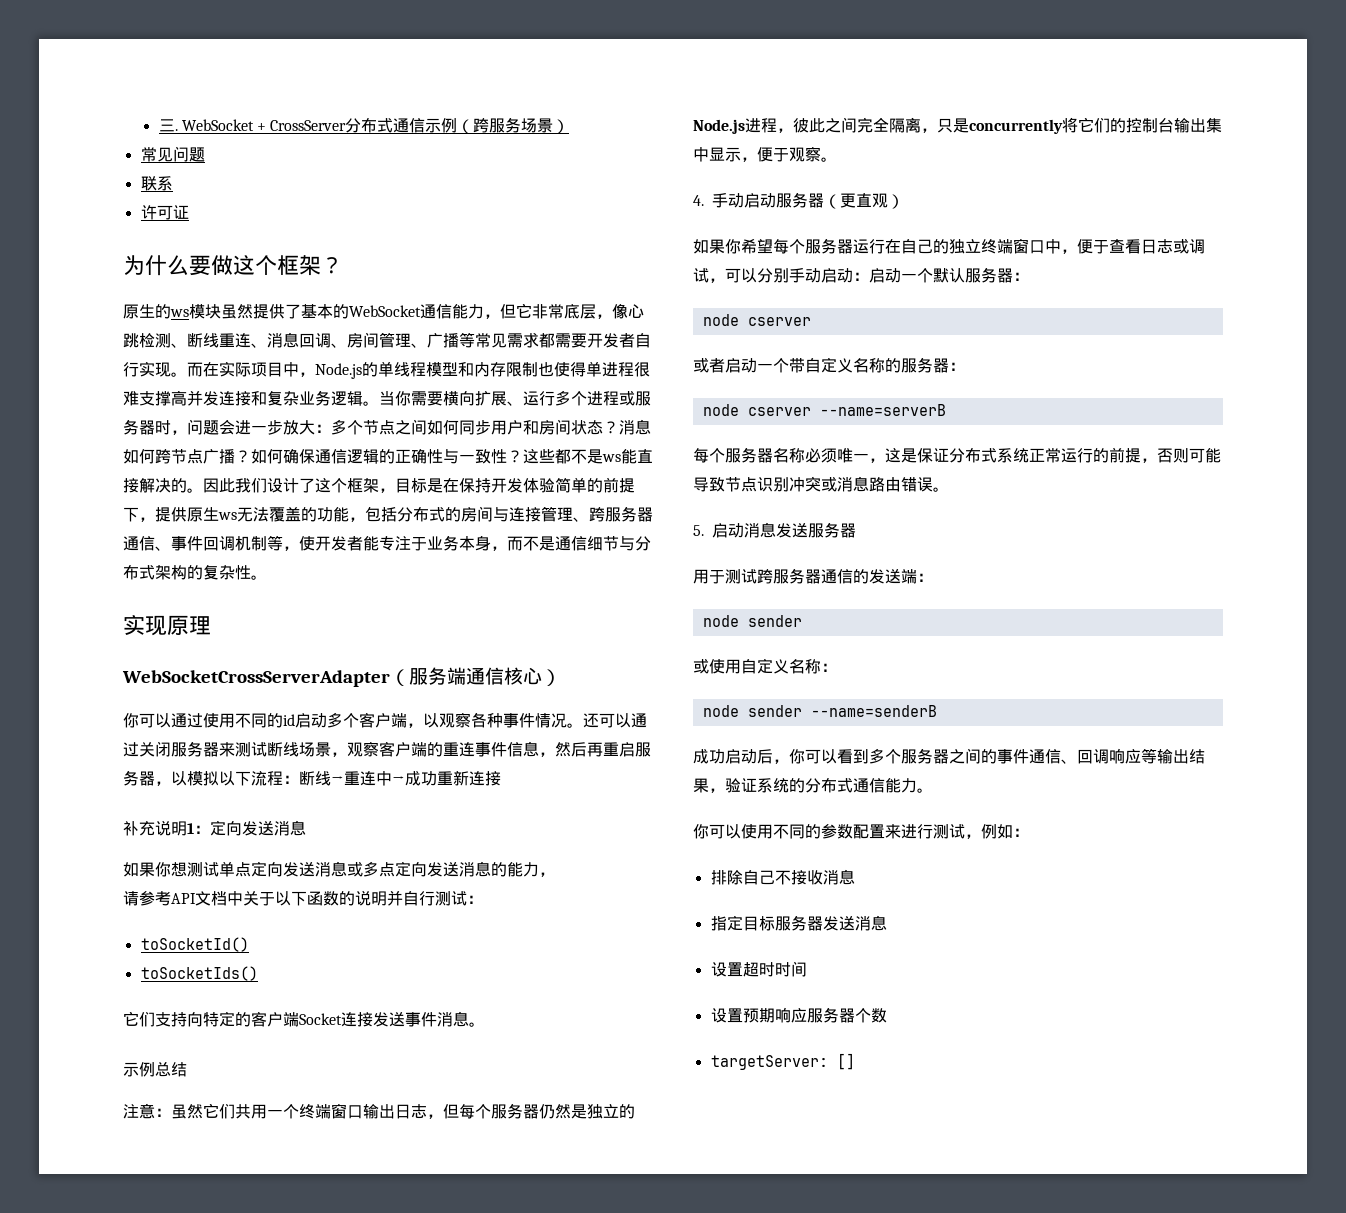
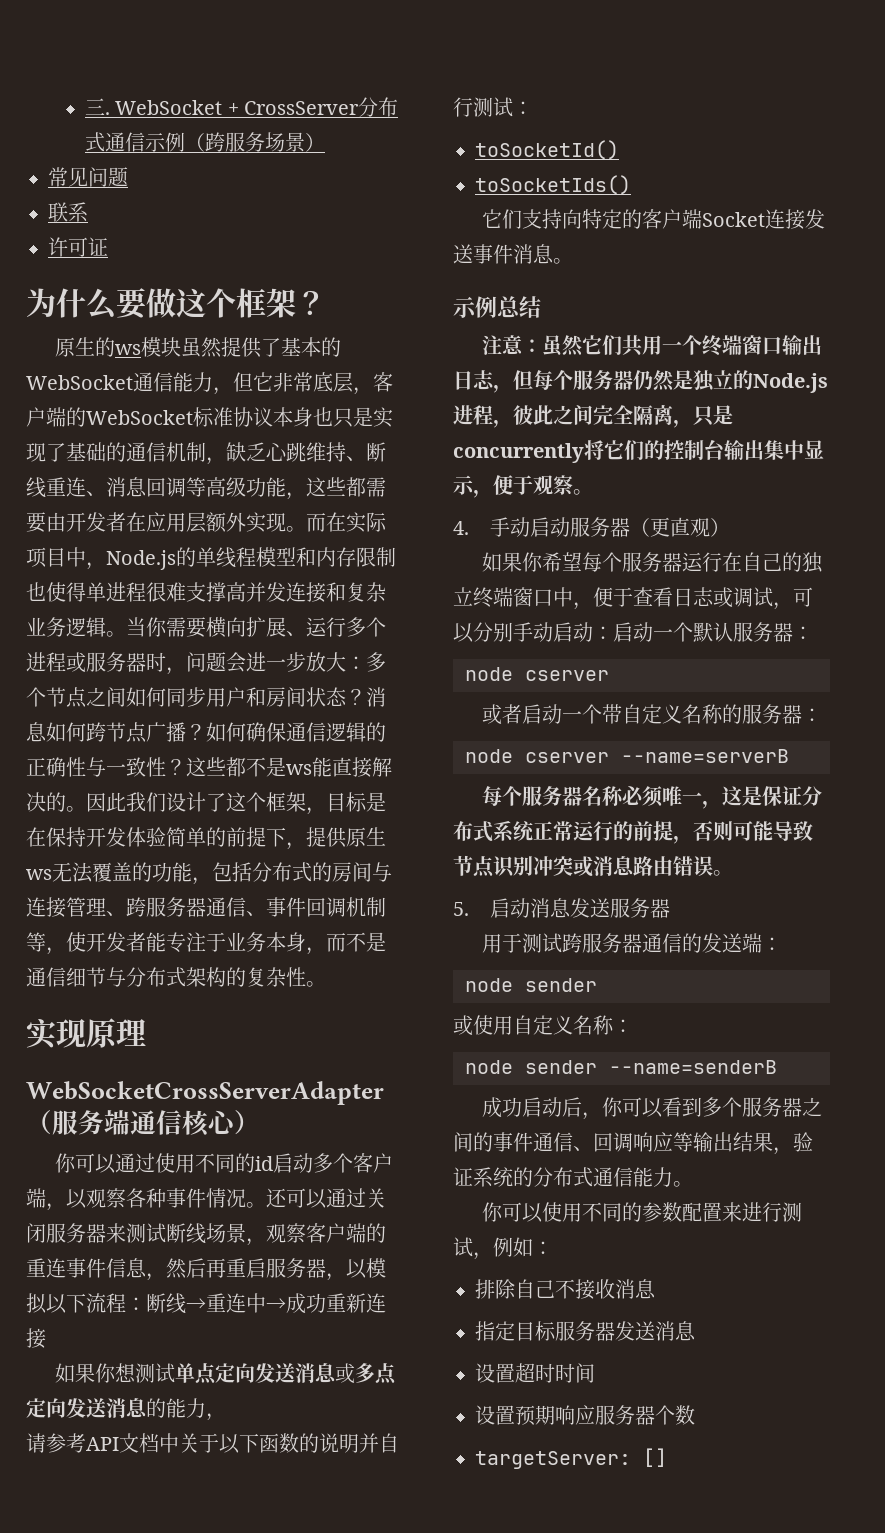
[612,304,644,319] [123,333,171,348] 像心跳检测 -> [373,372,393,392] [26,407,393,428] [26,442,346,465] 客户端的WebSocket标准协议本身也只是实现了基础的通信机制，缺乏心跳维持
[331,332,651,348] [123,362,139,377] 、房间管理、广播等常见需求都需要开发者自行 -> [186,477,386,500] [26,512,246,533] 等高级功能，这些都需要由开发者在应用层额外
[123,820,306,836] // 补充说明1：定向发送消息 -> (46, 1338) none

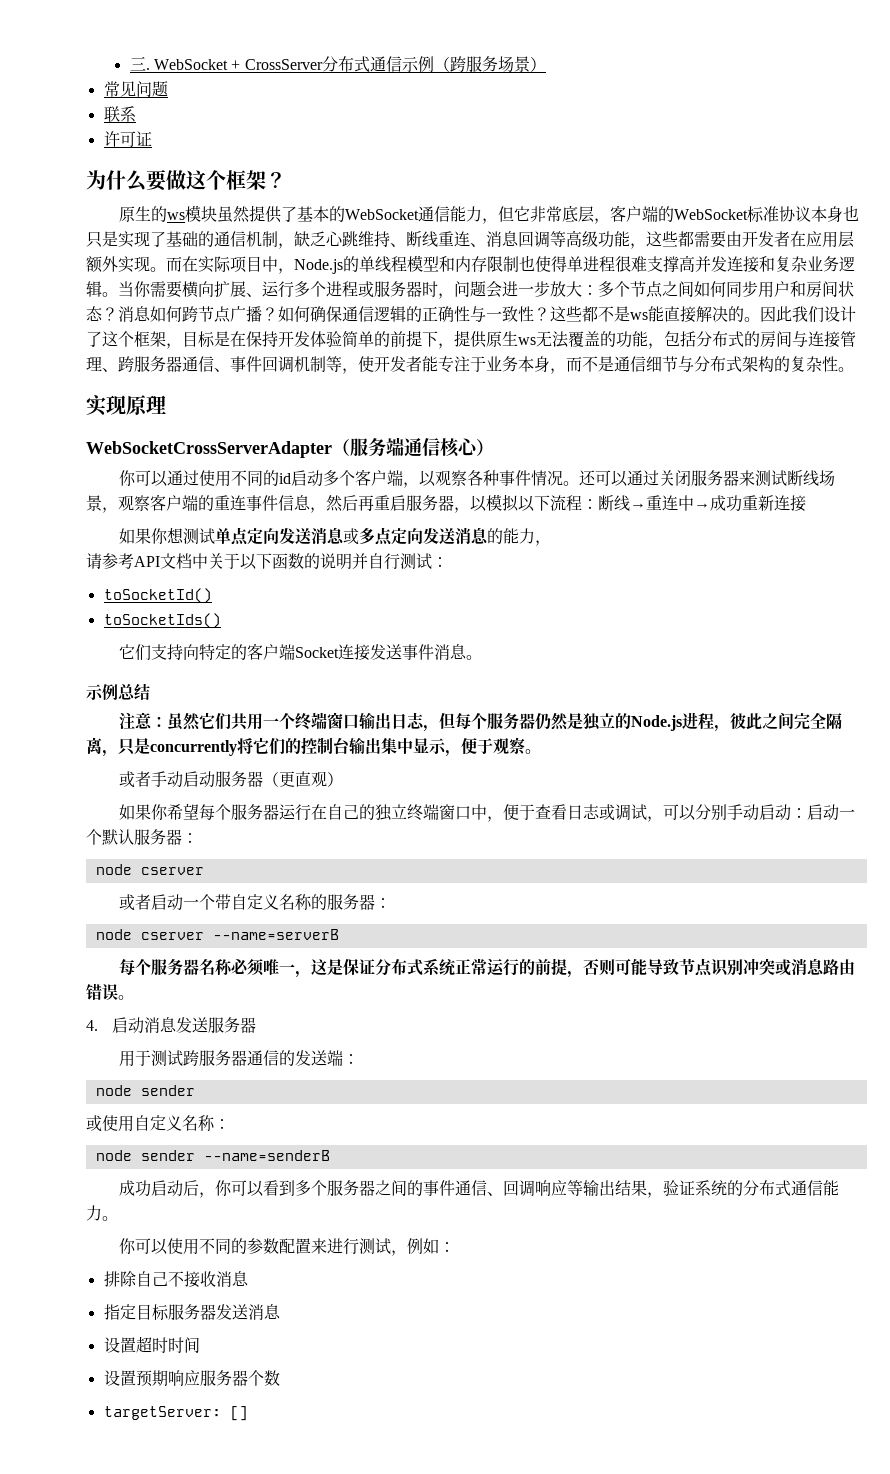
[453,521,469,535] 4. -> [119,771,152,788] 或者
[453,902,469,916] 5. -> [86,1020,98,1031] 4.

